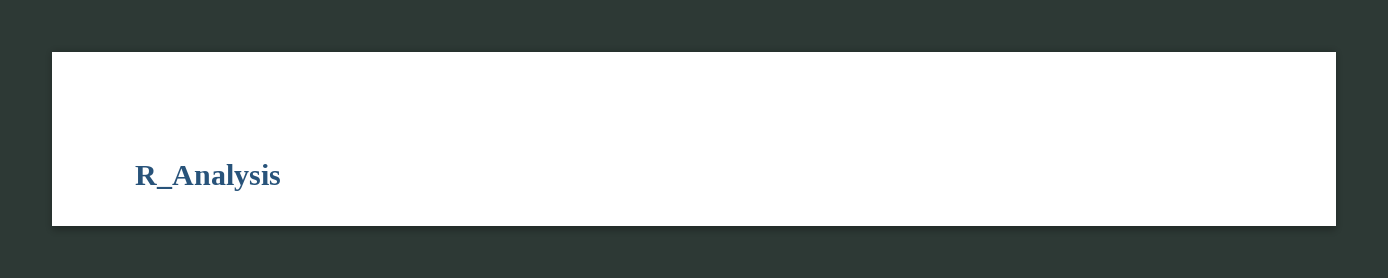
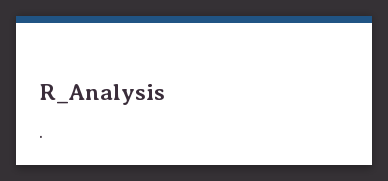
(281, 177) none -> [39,135,43,138] // .

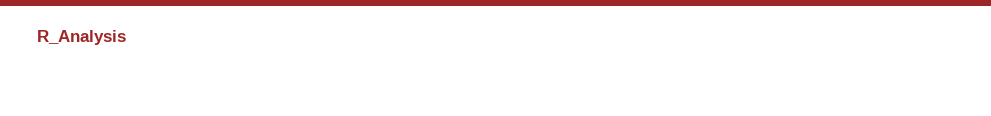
[39,135,43,138] // . -> (126, 37) none

